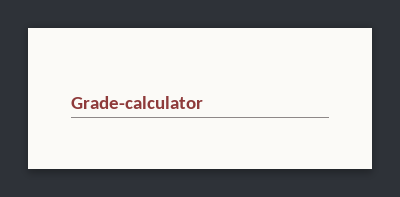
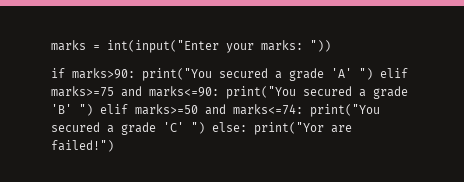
[71,96,203,109] Grade-calculator -> [51,40,331,53] [51,68,408,81] [51,86,408,99] [51,104,380,117] [51,122,352,135] [51,140,114,152] marks = int(input("Enter your marks: ")) // if marks>90: print("You secured a grade 'A' ") elif marks>=75 and marks<=90: print("You secured a grade 'B' ") elif marks>=50 and marks<=74: print("You secured a grade 'C' ") else: print("Yor are failed!")

